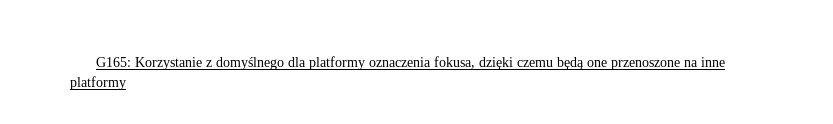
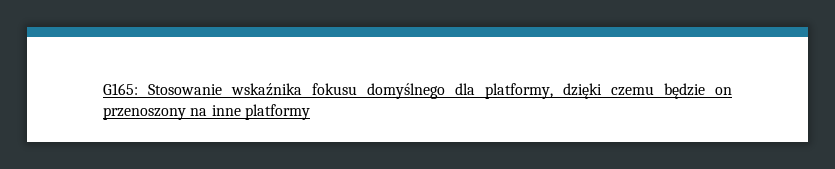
[135,56,681,70] Korzystanie z domyślnego dla platformy oznaczenia fokusa, dzięki czemu będą one przenoszone -> [148,83,732,99] [103,107,186,120] Stosowanie wskaźnika fokusu domyślnego dla platformy, dzięki czemu będzie on przenoszony

